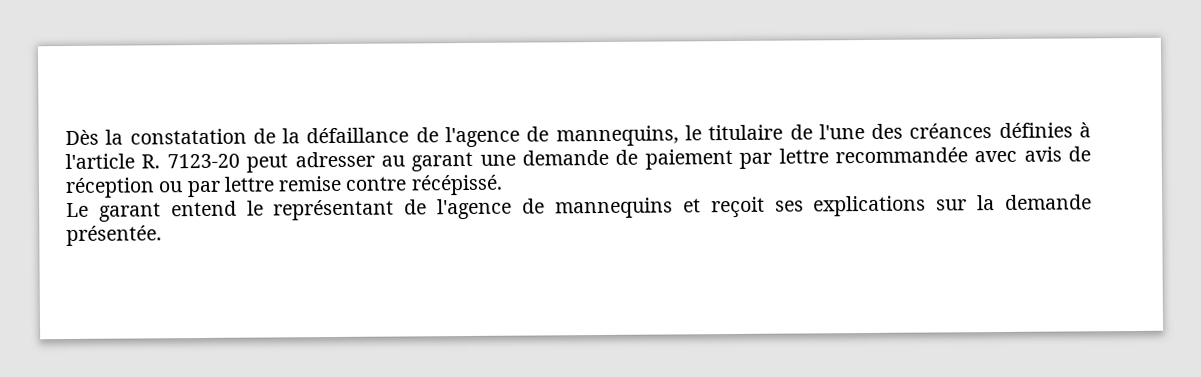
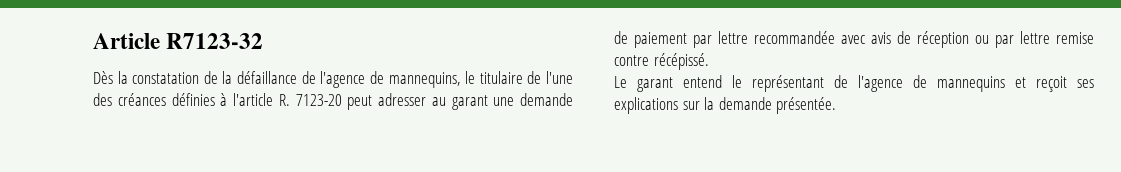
(65, 137) none -> [93,33,264,49] Article R7123-32 //

